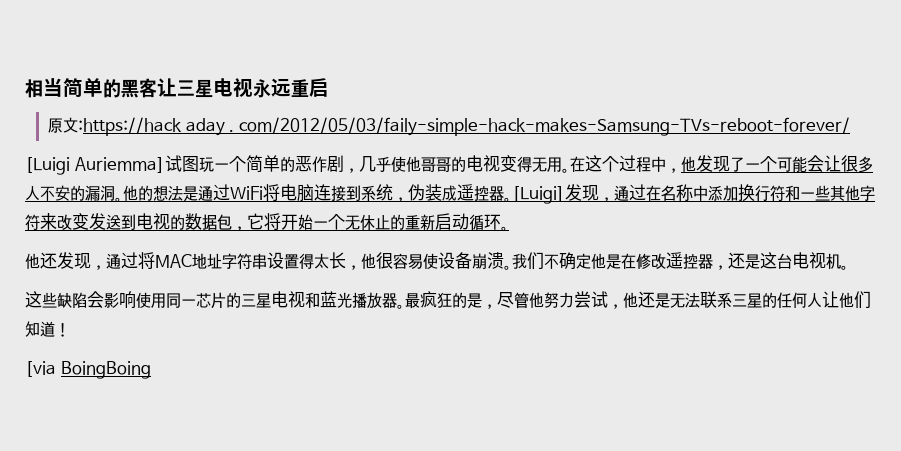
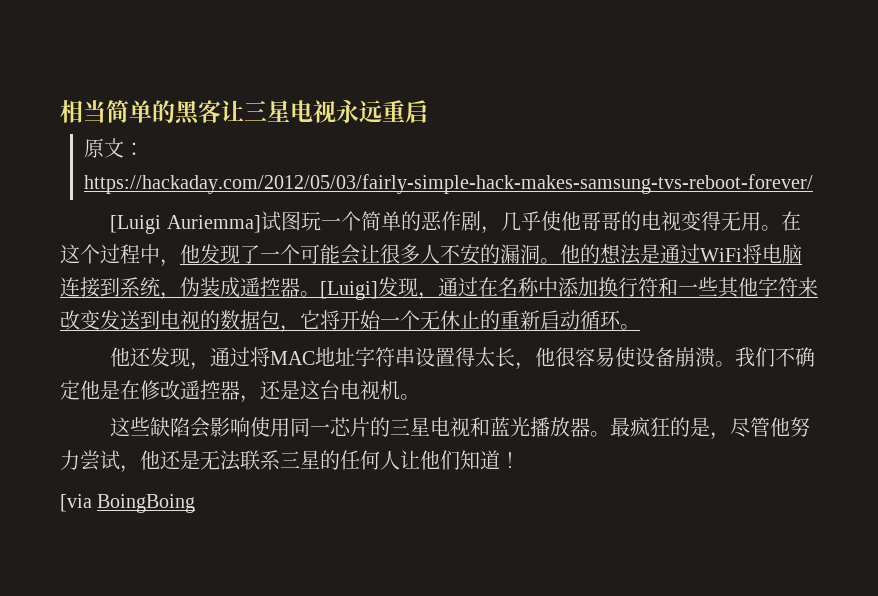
[78,117,850,136] :https://hack aday . com/2012/05/03/faily-simple-hack-makes-Samsung-TVs-reboot-forever/ -> [124,142,145,156] [84,174,814,194] ：https://hackaday.com/2012/05/03/fairly-simple-hack-makes-samsung-tvs-reboot-forever/

